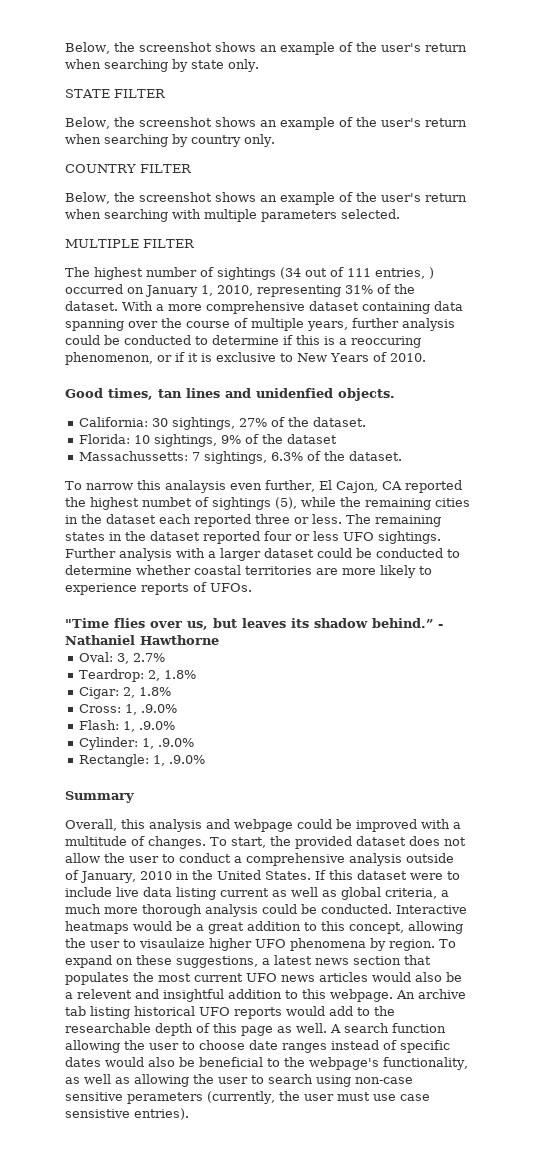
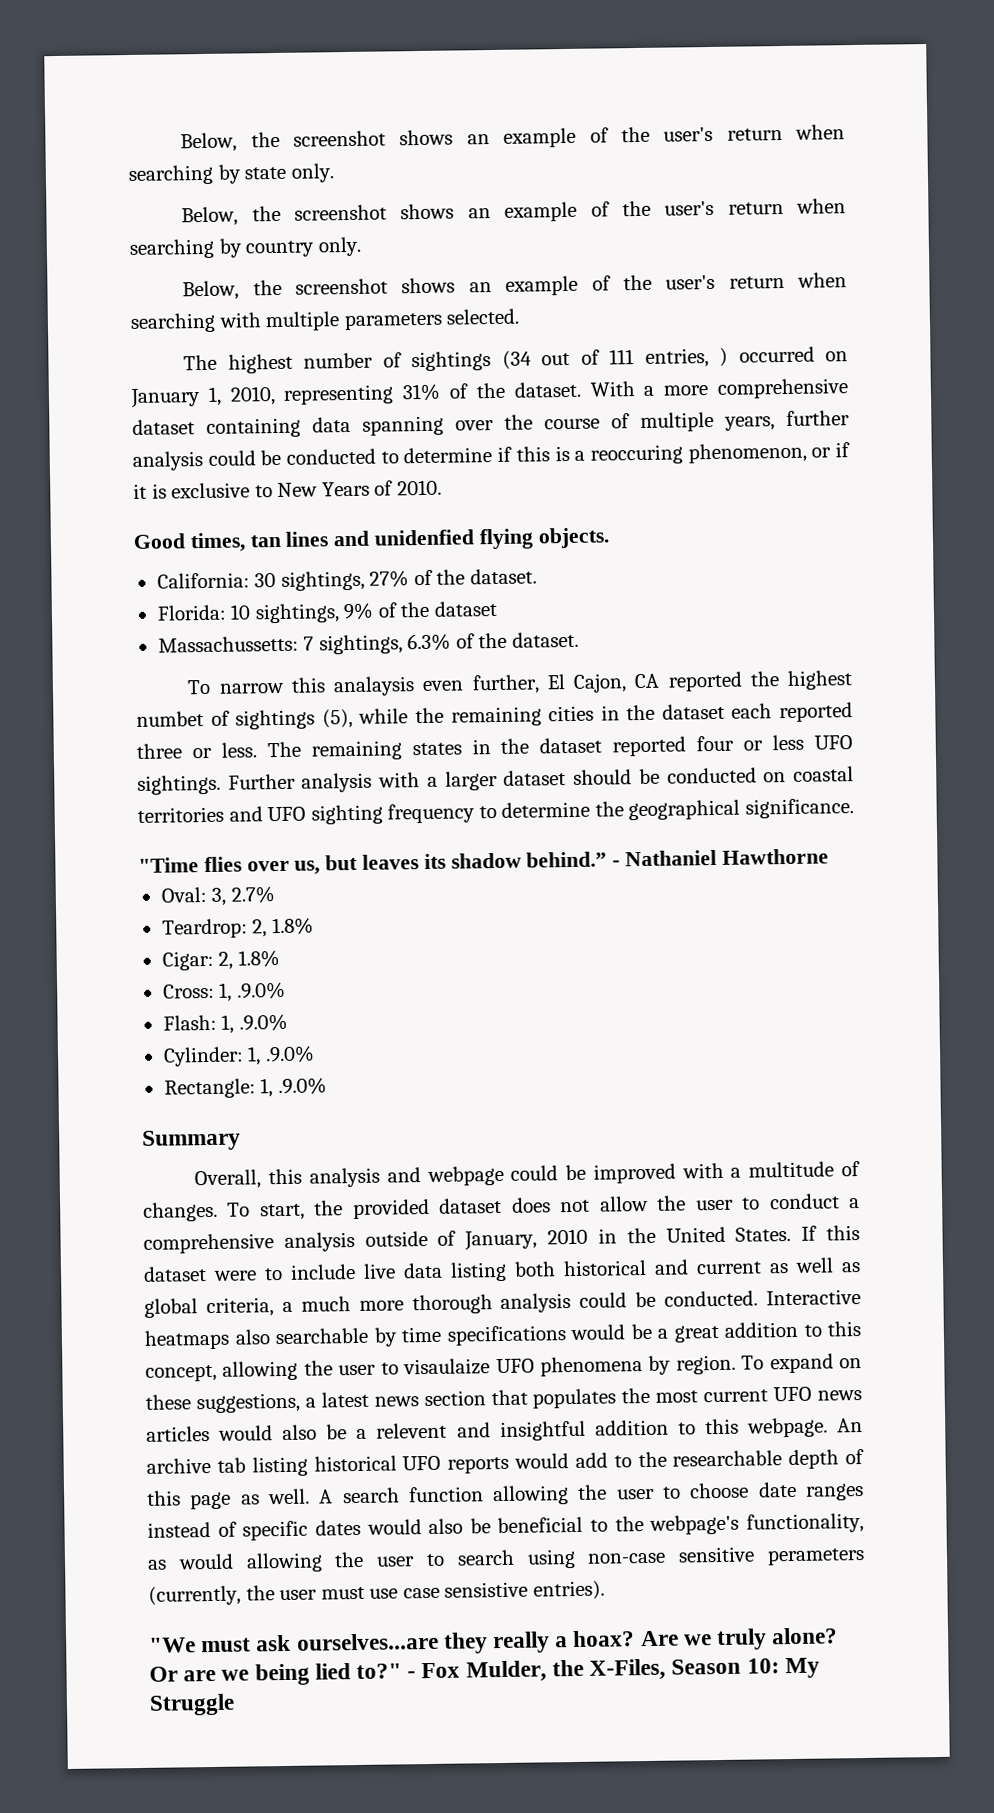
[65,89,166,98] // STATE FILTER -> (334, 173) none
[65,164,192,173] // COUNTRY FILTER -> (362, 246) none
[65,239,195,248] // MULTIPLE FILTER -> (520, 316) none
(333, 393) none -> [478,528,534,550] flying
[317,548,460,558] [65,565,432,578] [65,582,252,595] could be conducted to determine whether coastal territories are more likely to experience reports of UFOs. -> [573,766,855,785] [137,798,854,825] should be conducted on coastal territories and UFO sighting frequency to determine the geographical significance.
(216, 893) none -> [514,1259,689,1277] both historical and
(129, 927) none -> [234,1325,567,1347] also searchable by time specifications
[209,938,252,951] higher -> (491, 1367) none
[84,1074,130,1084] well as -> [177,1553,234,1570] would
(189, 1114) none -> [149,1627,839,1654] [149,1657,820,1686] [149,1693,235,1716] // "We must ask ourselves...are they really a hoax? Are we truly alone? Or are we being lied to?" - Fox Mulder, the X-Files, Season 10: My Struggle

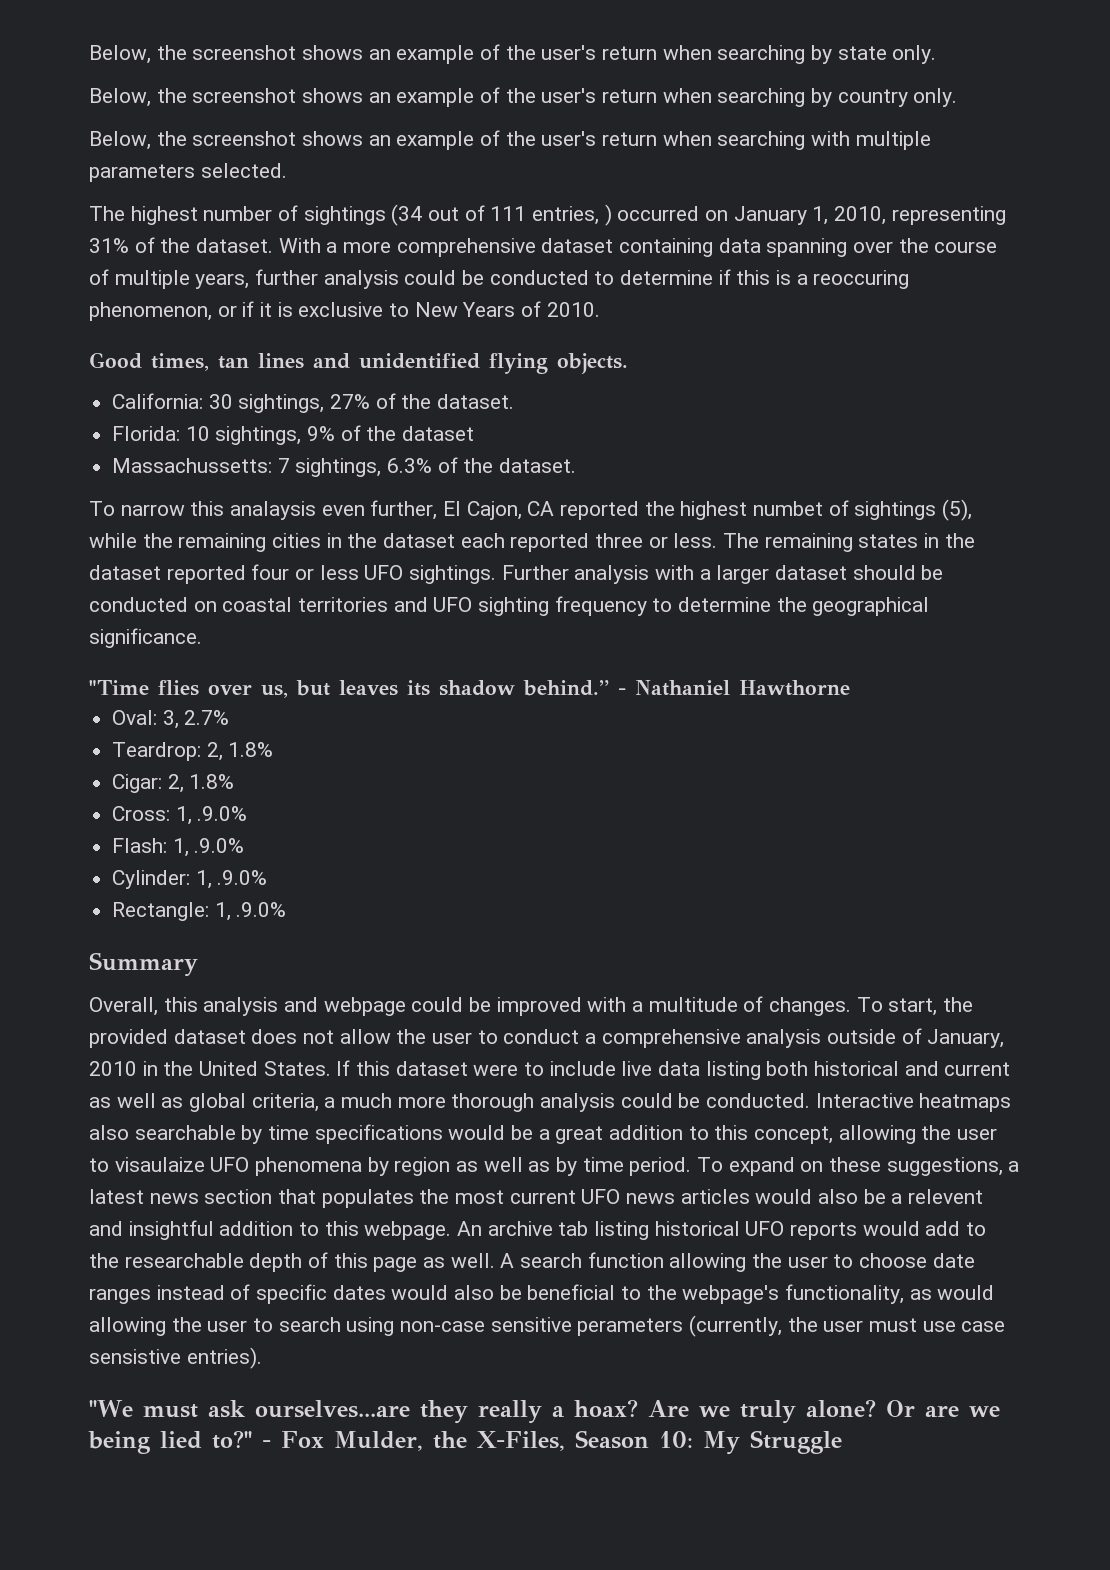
[374,529,476,546] unidenfied -> [359,353,480,369] unidentified
[675,1354,736,1375] region. -> [394,1157,692,1176] region as well as by time period.

